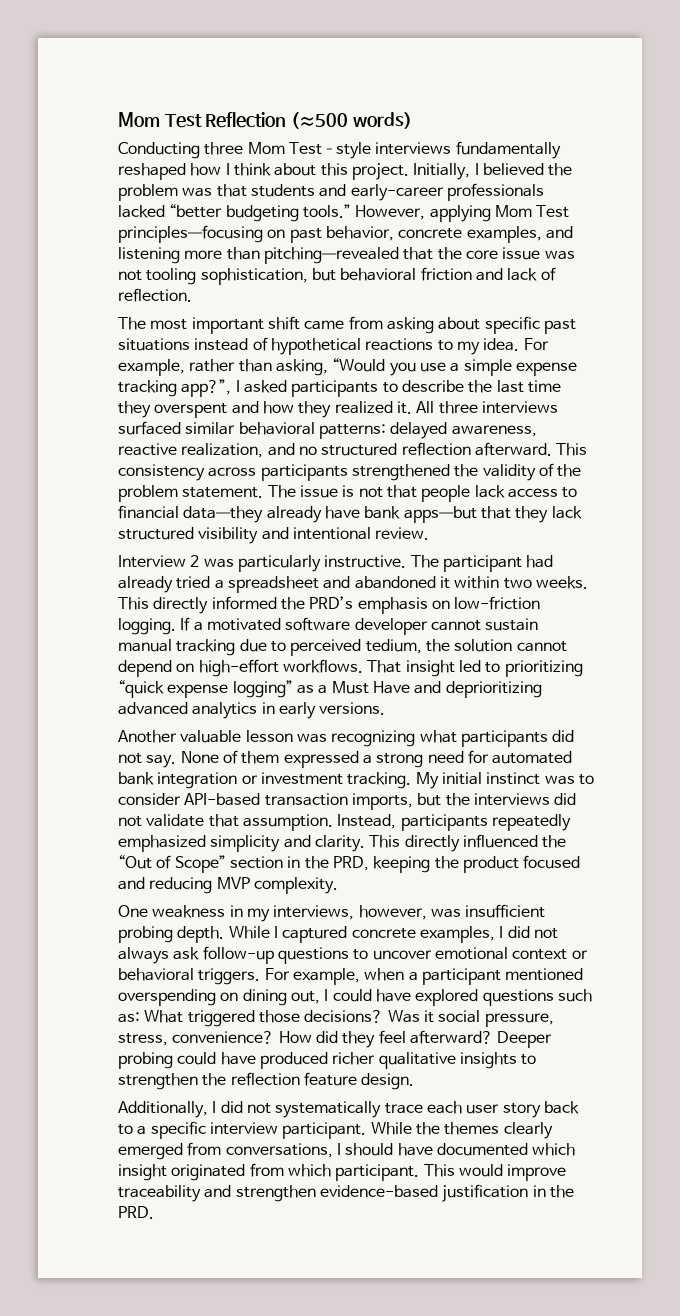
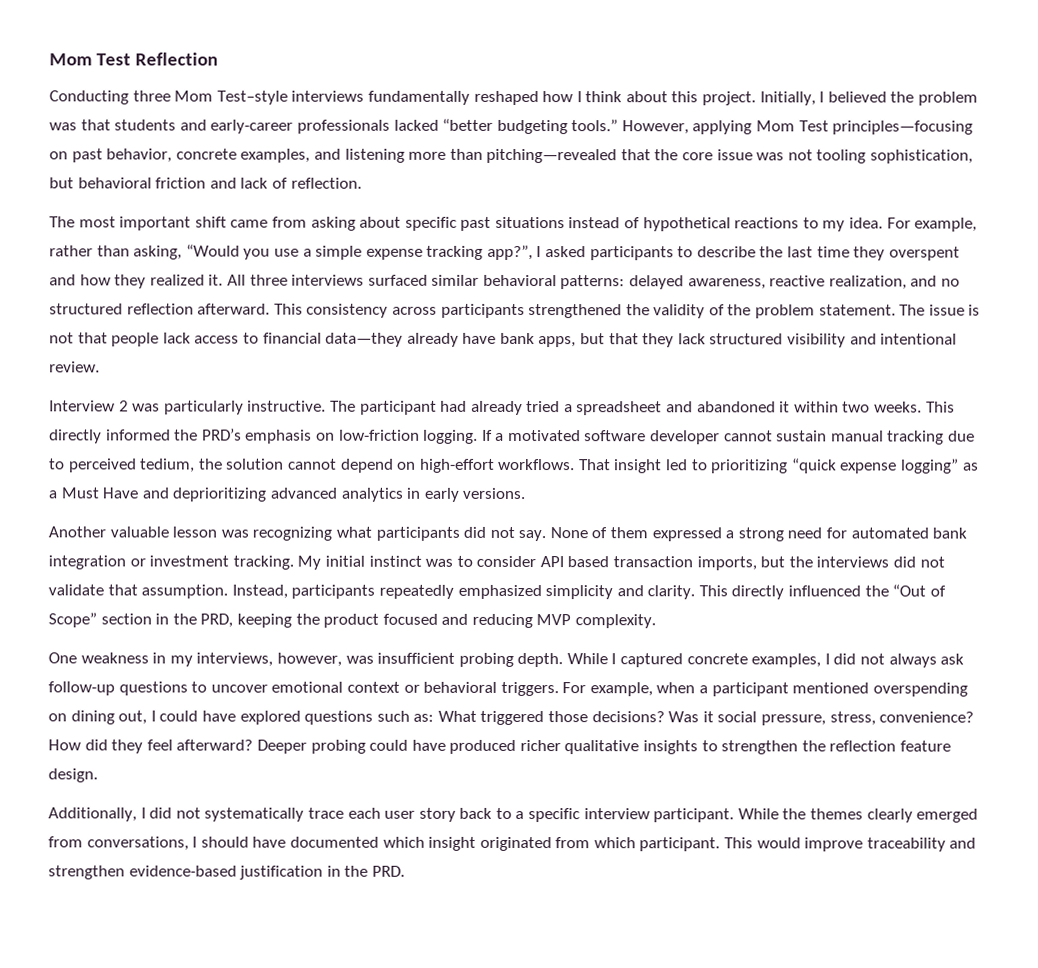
[291,112,412,129] (≈500 words) -> (219, 59) none
[403,506,477,523] apps—but -> [538,333,606,348] apps, but
[184,793,261,806] API-based -> [539,556,610,568] API based

